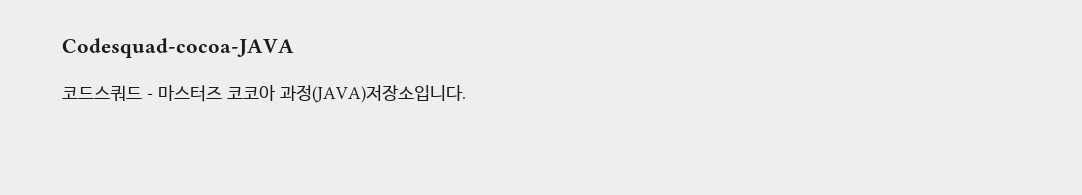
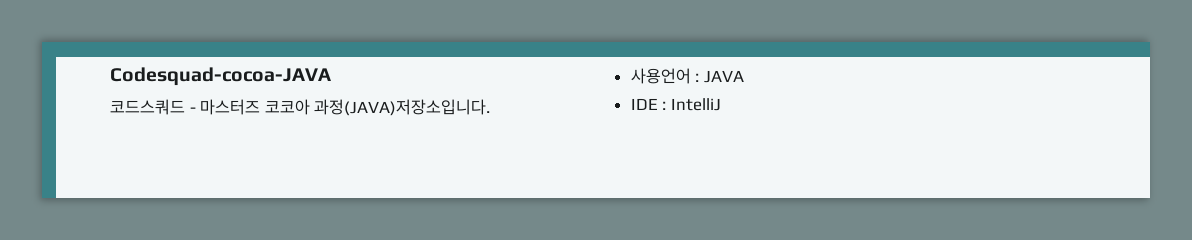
(466, 94) none -> [630,68,744,84] [630,98,721,111] // 사용언어 : JAVA // IDE : IntelliJ

